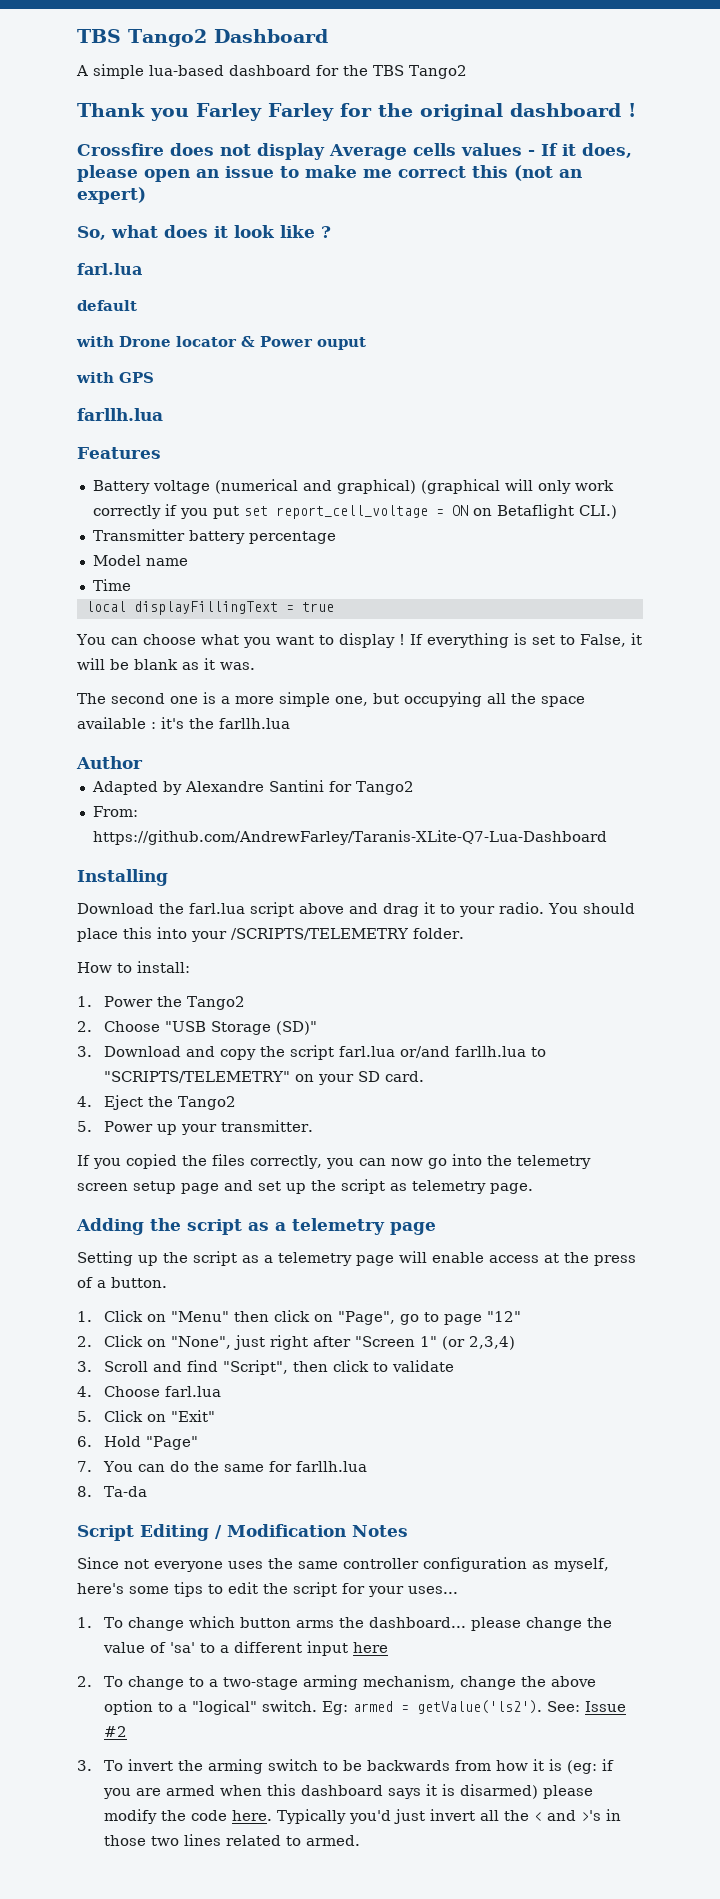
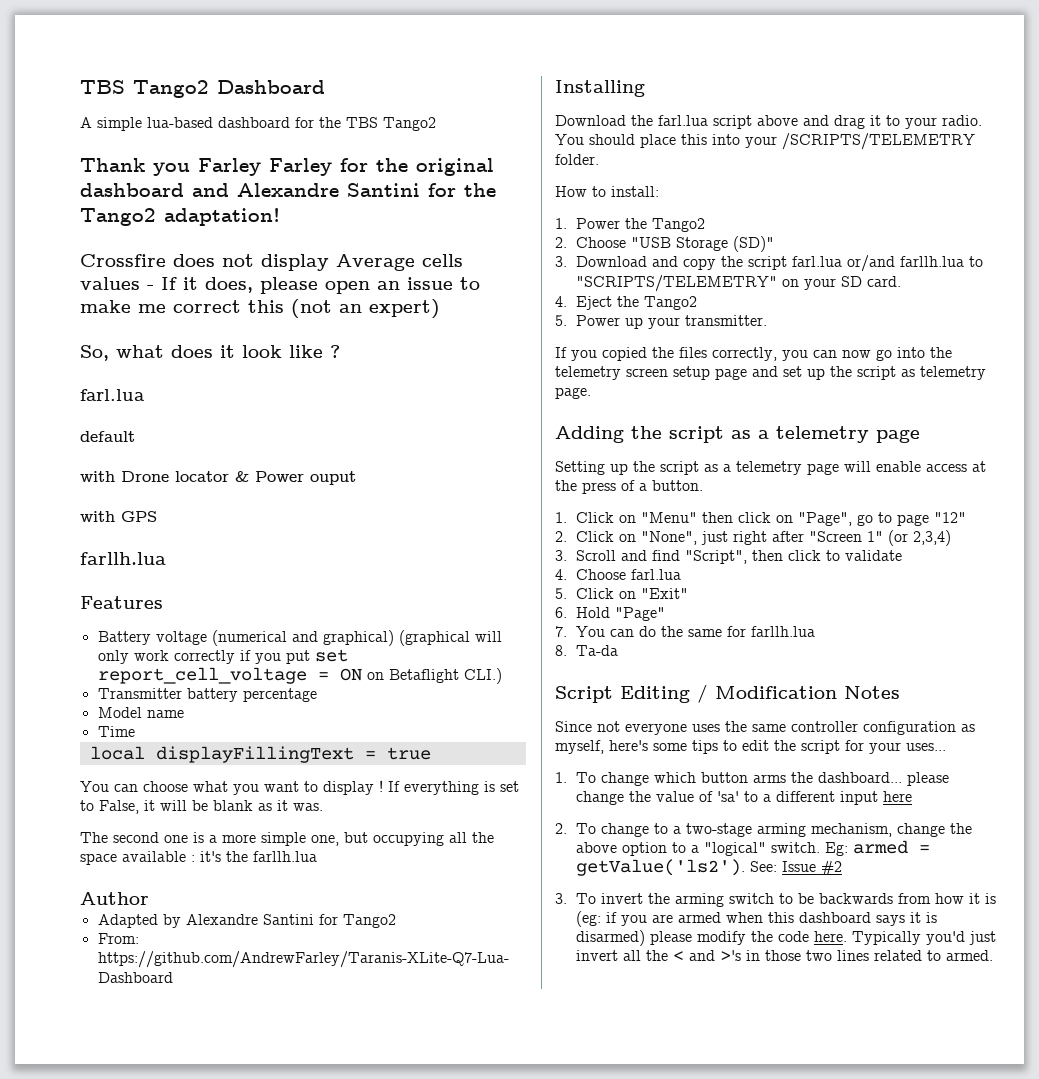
[627,103,636,117] ! -> [192,183,496,197] [80,208,280,226] and Alexandre Santini for the Tango2 adaptation!

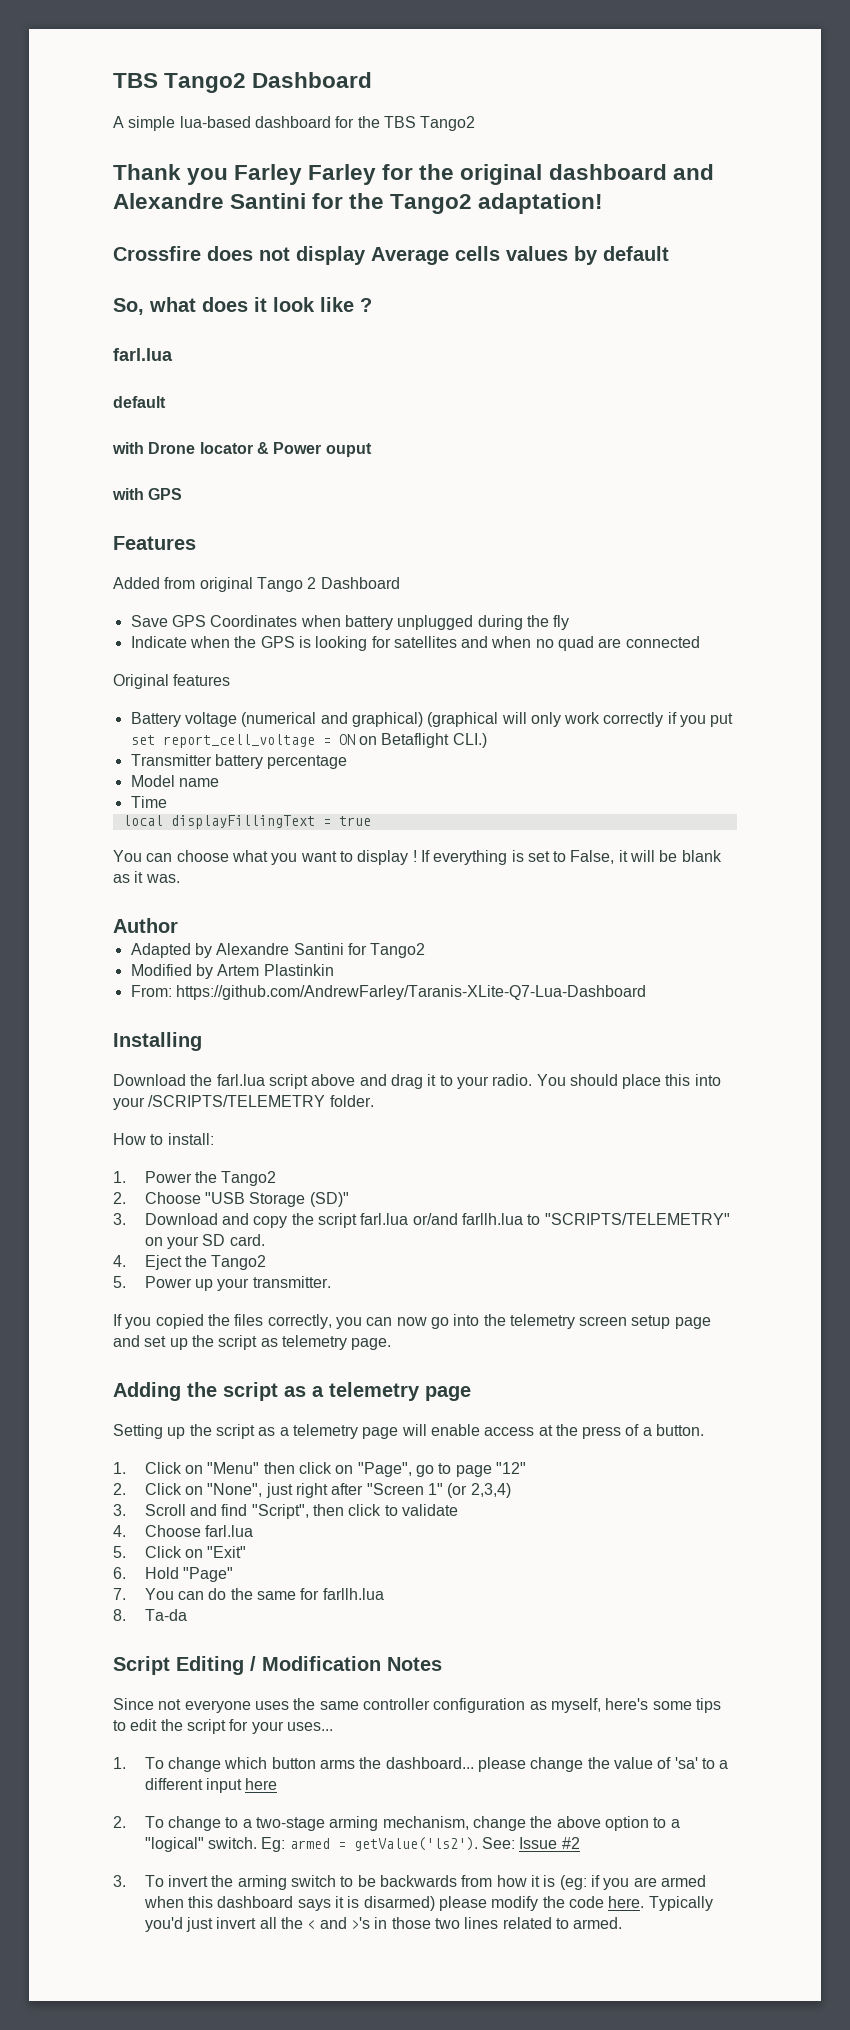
[147,277,480,294] [80,299,440,319] - If it does, please open an issue to make me correct this (not an expert) -> [574,246,669,265] by default
[80,552,166,565] [80,596,163,609] farllh.lua // Features -> [113,536,196,550] [113,577,400,592] [130,615,570,630] [130,636,700,651] [113,674,231,689] Features // Added from original Tango 2 Dashboard // Save GPS Coordinates when battery unplugged during the fly // Indicate when the GPS is looking for satellites and when no quad are connected // Original features
[80,832,494,846] [80,851,317,865] // The second one is a more simple one, but occupying all the space available : it's the farllh.lua -> (180, 878) none
(396, 921) none -> [130,964,334,979] // Modified by Artem Plastinkin

